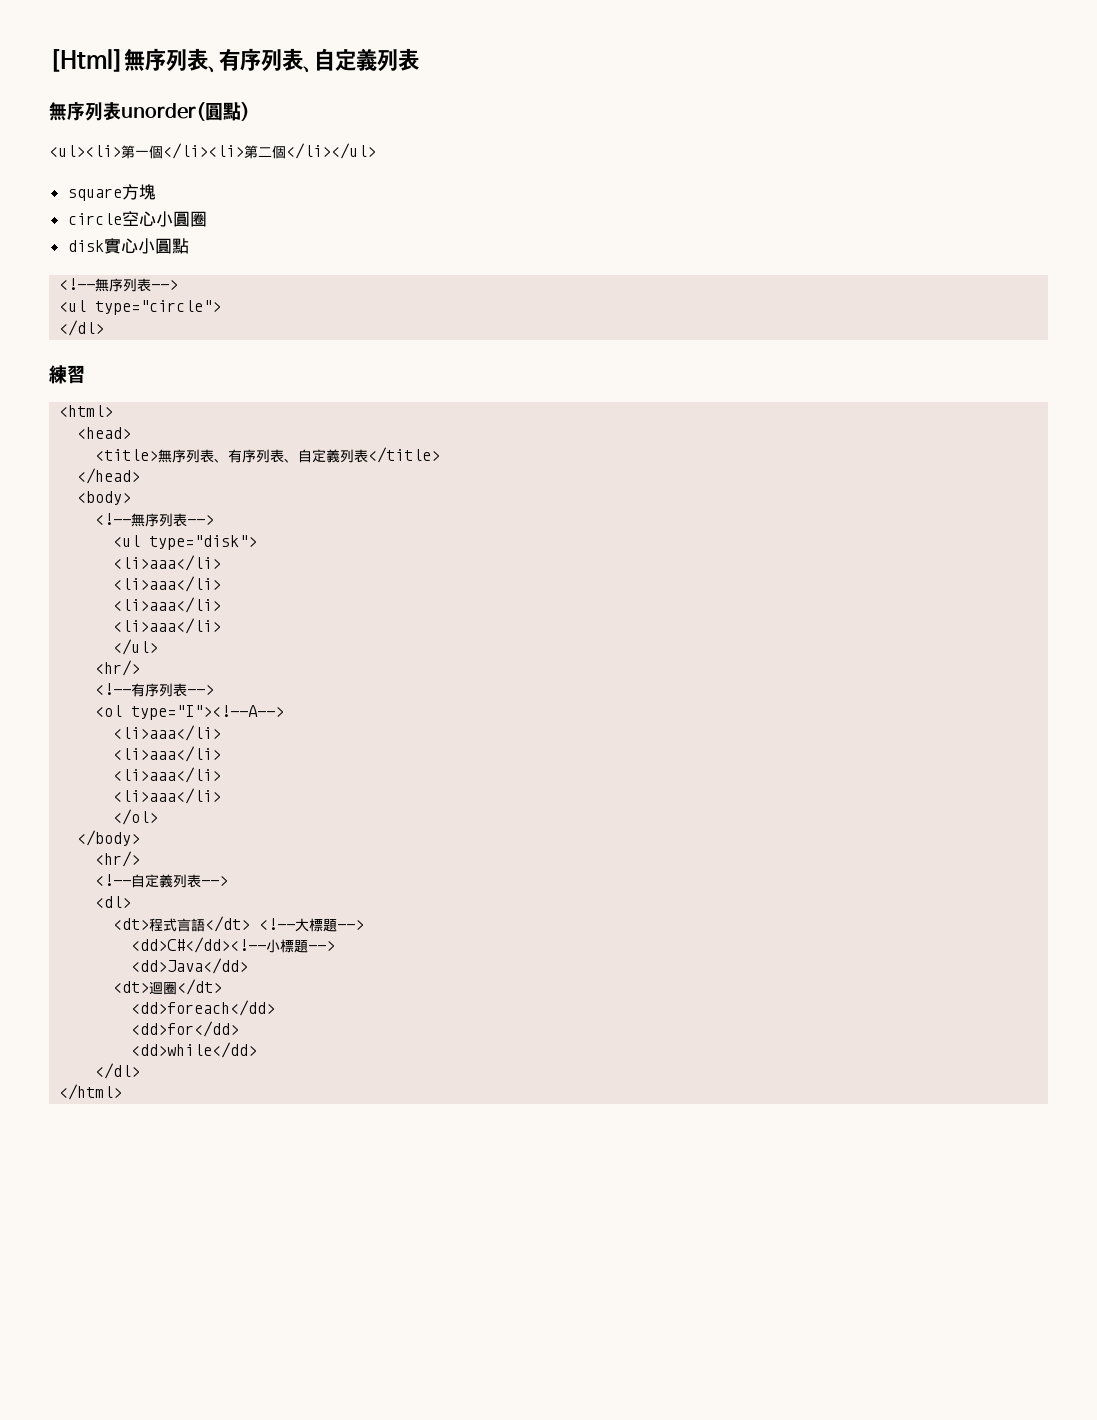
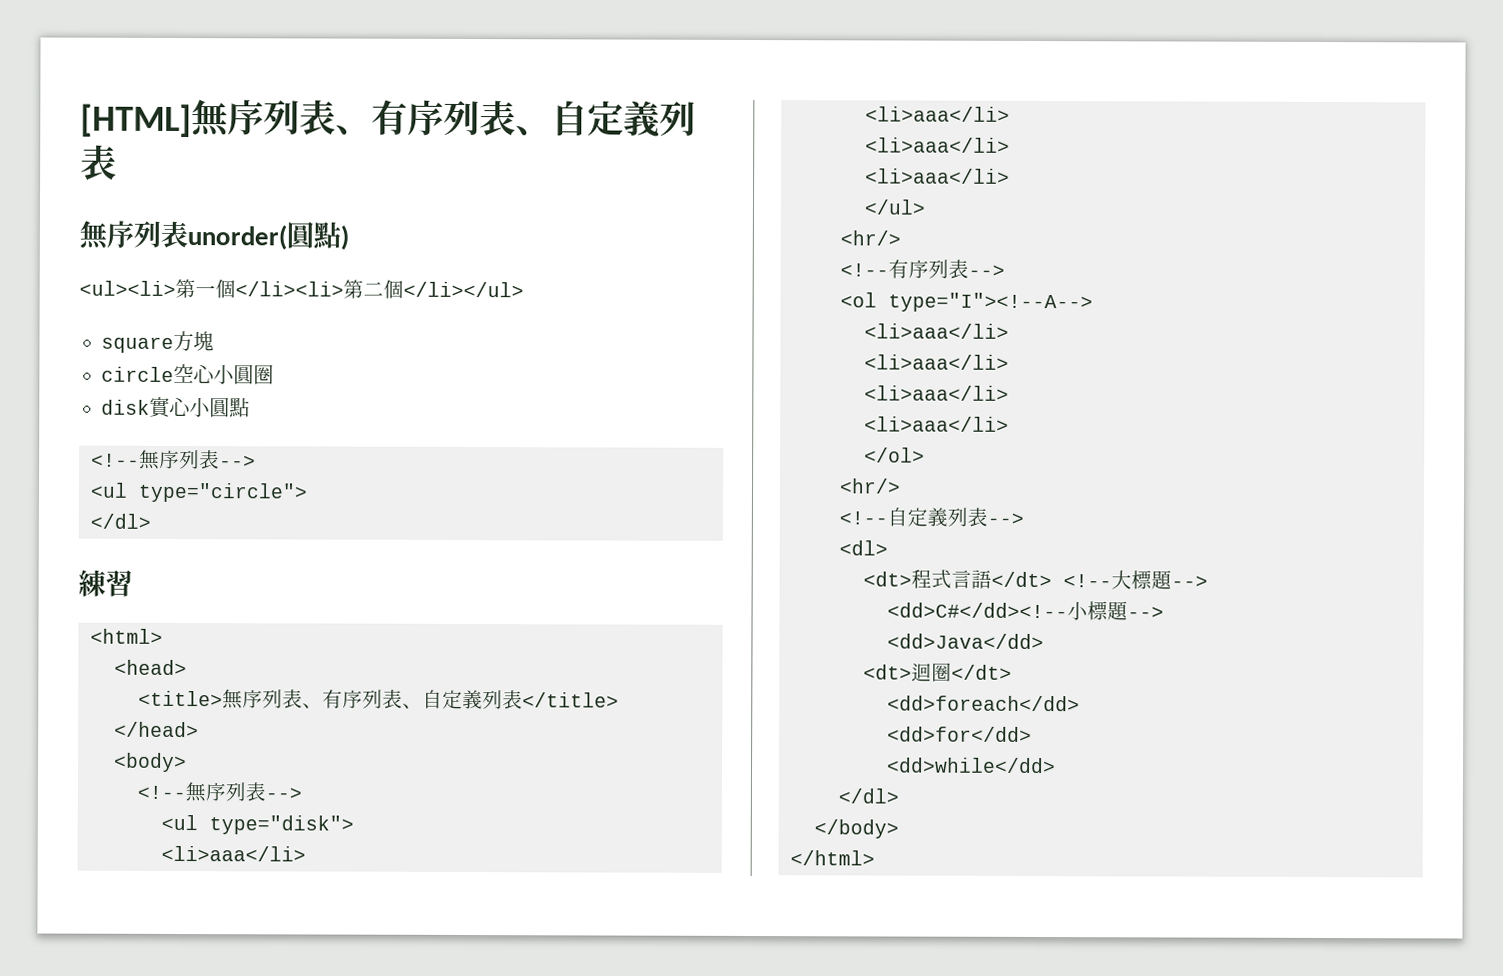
[49,49,124,72] [Html] -> [80,103,192,138] [HTML]
[77,830,141,846] // </body> -> (925, 455) none
(141, 1071) none -> [814,819,899,839] // </body>

